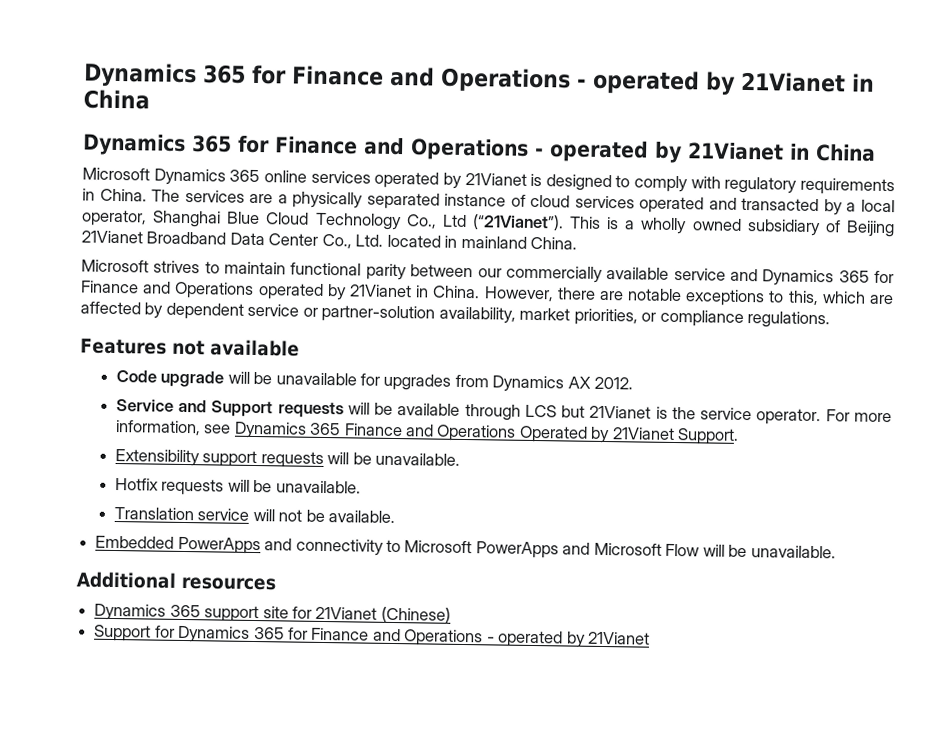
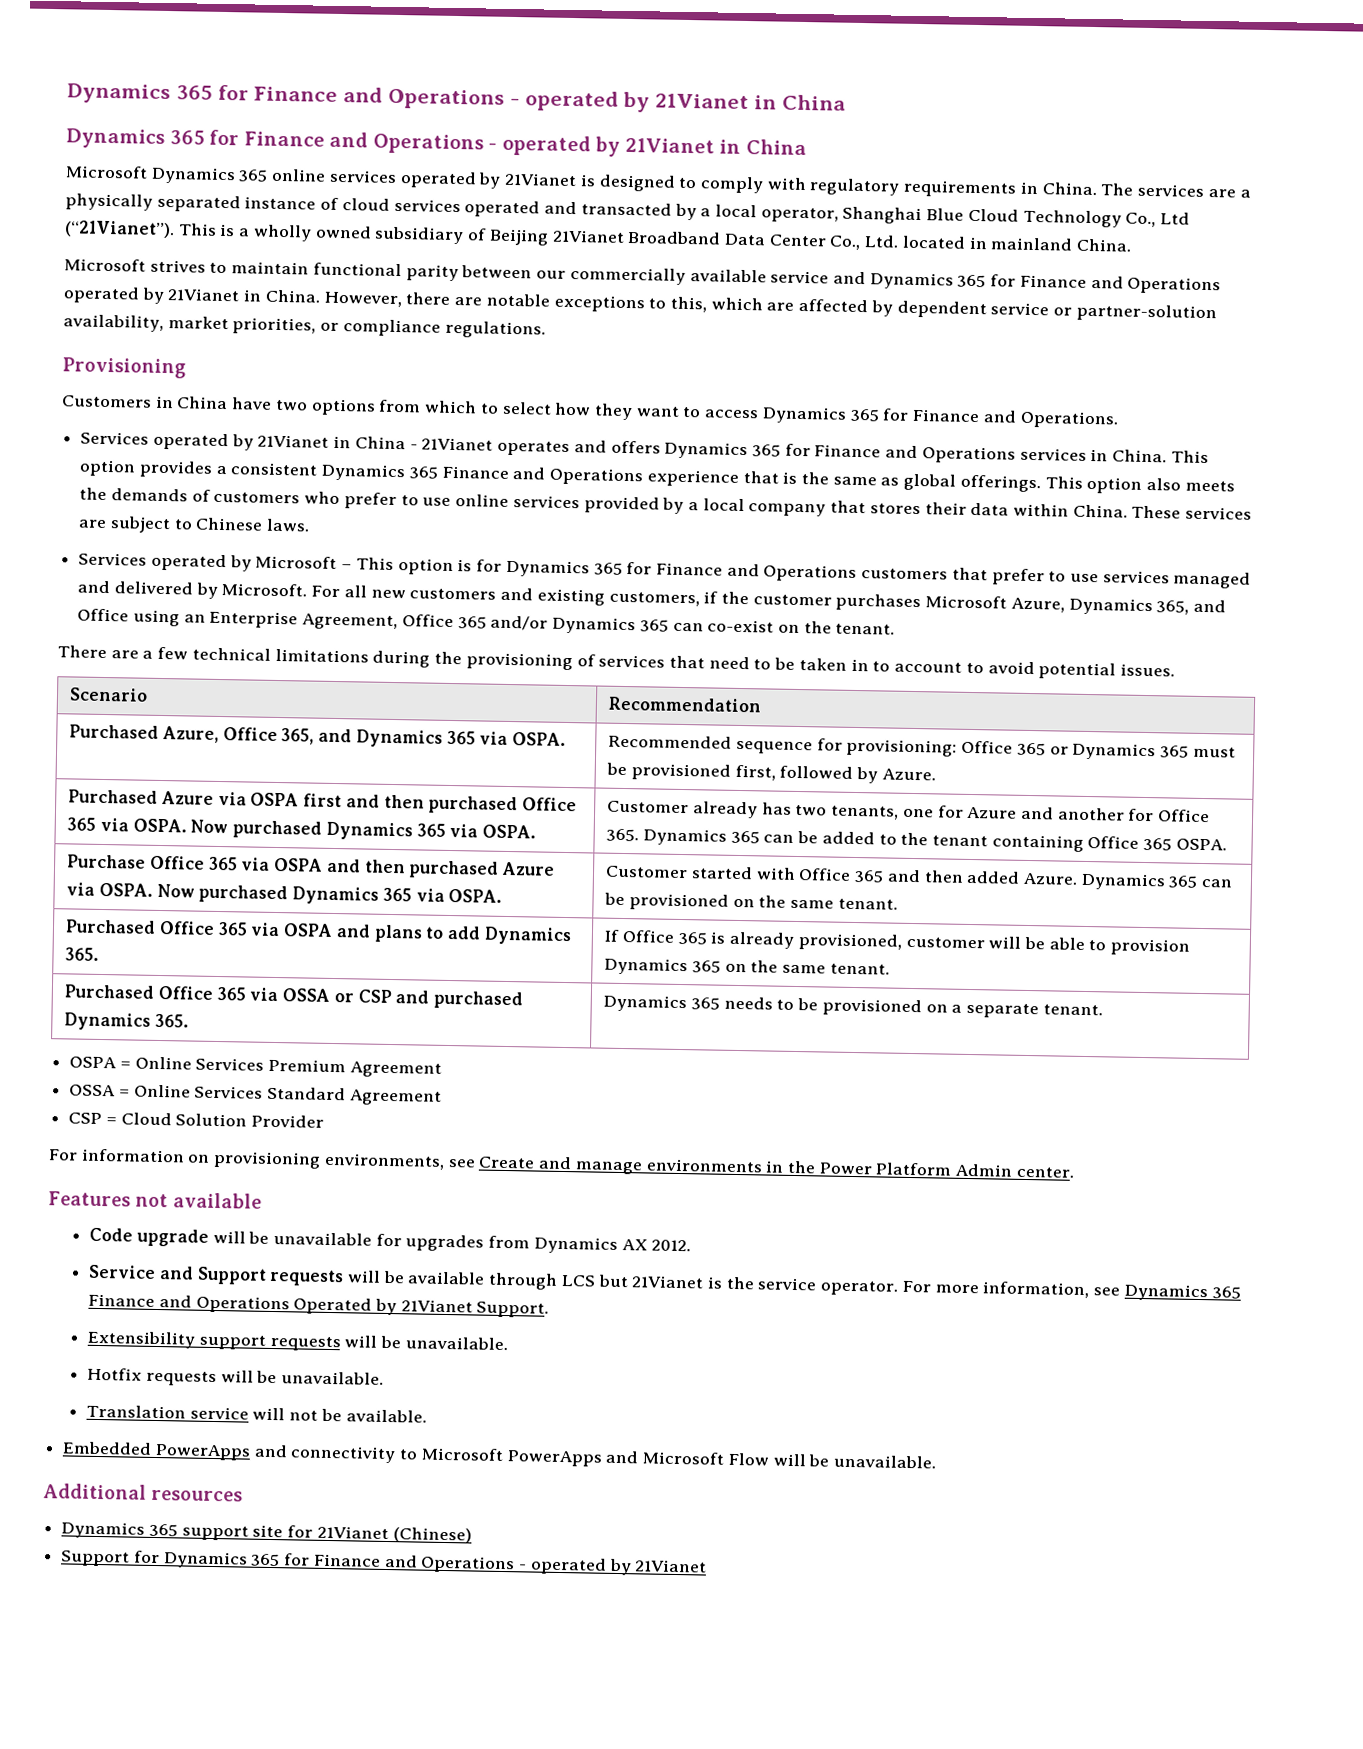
(831, 320) none -> [62,357,186,379] [61,395,1119,429] [80,431,1209,464] [79,459,1235,494] [79,487,1253,520] [78,516,311,534] [78,552,1252,589] [77,580,1227,616] [77,608,896,635] [57,645,1175,680] [69,687,149,702] [608,696,763,713] [69,724,567,748] [608,734,1236,761] [606,762,936,784] [68,789,578,815] [67,817,537,841] [607,800,1211,823] [606,828,1227,852] [67,854,556,879] [66,882,503,905] [605,865,1233,891] [604,892,898,911] [65,919,572,946] [65,947,100,961] [604,929,1191,956] [604,957,890,976] [64,984,524,1010] [64,1012,189,1031] [603,994,1103,1019] [69,1056,442,1078] [69,1084,442,1106] [68,1112,325,1128] [48,1148,1074,1178] // Provisioning // Customers in China have two options from which to select how they want to access Dynamics 365 for Finance and Operations. // Services operated by 21Vianet in China - 21Vianet operates and offers Dynamics 365 for Finance and Operations services in China. This option provides a consistent Dynamics 365 Finance and Operations experience that is the same as global offerings. This option also meets the demands of customers who prefer to use online services provided by a local company that stores their data within China. These services are subject to Chinese laws. // Services operated by Microsoft – This option is for Dynamics 365 for Finance and Operations customers that prefer to use services managed and delivered by Microsoft. For all new customers and existing customers, if the customer purchases Microsoft Azure, Dynamics 365, and Office using an Enterprise Agreement, Office 365 and/or Dynamics 365 can co-exist on the tenant. // There are a few technical limitations during the provisioning of services that need to be taken in to account to avoid potential issues. // Scenario | Recommendation // Purchased Azure, Office 365, and Dynamics 365 via OSPA. | Recommended sequence for provisioning: Office 365 or Dynamics 365 must be provisioned first, followed by Azure. // Purchased Azure via OSPA first and then purchased Office 365 via OSPA. Now purchased Dynamics 365 via OSPA. | Customer already has two tenants, one for Azure and another for Office 365. Dynamics 365 can be added to the tenant containing Office 365 OSPA. // Purchase Office 365 via OSPA and then purchased Azure via OSPA. Now purchased Dynamics 365 via OSPA. | Customer started with Office 365 and then added Azure. Dynamics 365 can be provisioned on the same tenant. // Purchased Office 365 via OSPA and plans to add Dynamics 365. | If Office 365 is already provisioned, customer will be able to provision Dynamics 365 on the same tenant. // Purchased Office 365 via OSSA or CSP and purchased Dynamics 365. | Dynamics 365 needs to be provisioned on a separate tenant. // OSPA = Online Services Premium Agreement // OSSA = Online Services Standard Agreement // CSP = Cloud Solution Provider // For information on provisioning environments, see Create and manage environments in the Power Platform Admin center.

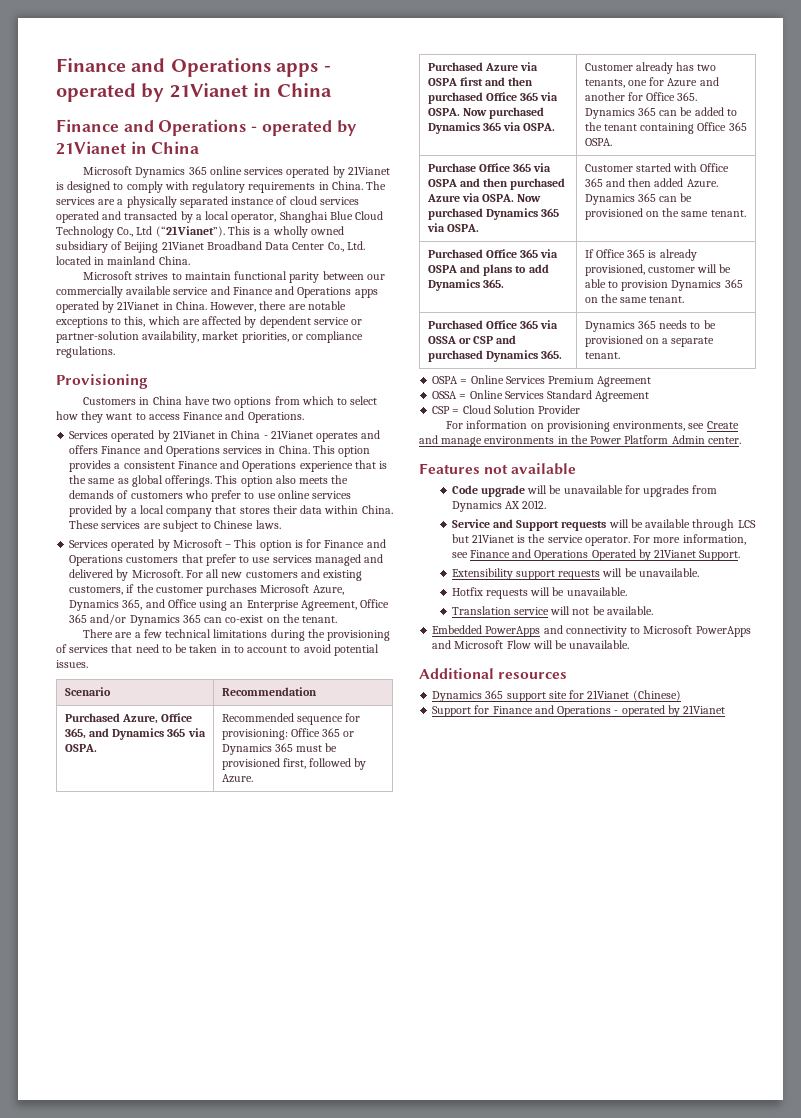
[67,83,846,113] [66,128,240,149] Dynamics 365 for Finance and Operations - operated by 21Vianet in China // Dynamics 365 for -> [56,58,331,77] [56,83,332,102] Finance and Operations apps - operated by 21Vianet in China //
[869,272,1222,295] Dynamics 365 for Finance and Operations -> [232,286,378,298] Finance and Operations apps
[761,406,910,424] Dynamics 365 for -> (180, 417) none
[664,441,811,460] Dynamics 365 for -> (99, 449) none
[321,463,439,482] Dynamics 365 -> (175, 465) none
[505,559,653,578] Dynamics 365 for -> (322, 543) none
[1123,1283,1241,1302] Dynamics 365 -> (468, 555) none
[162,1551,311,1569] Dynamics 365 for -> (490, 709) none

